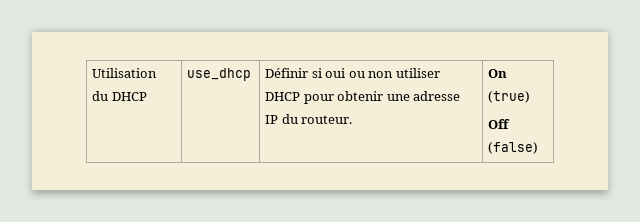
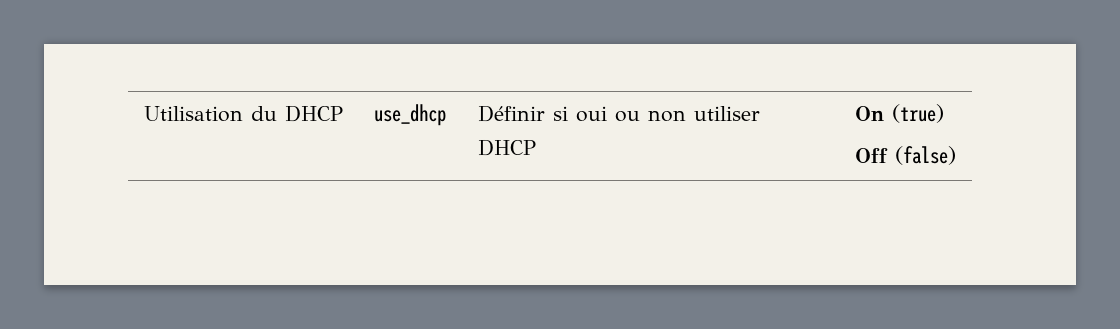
[303,91,461,104] [265,114,353,124] pour obtenir une adresse IP du routeur. -> (536, 147) none

